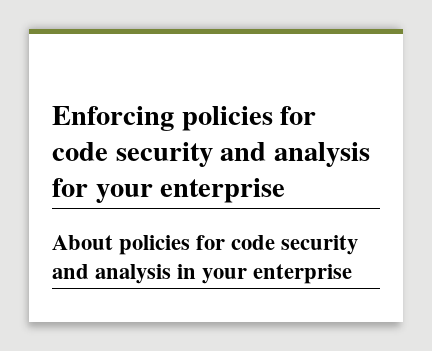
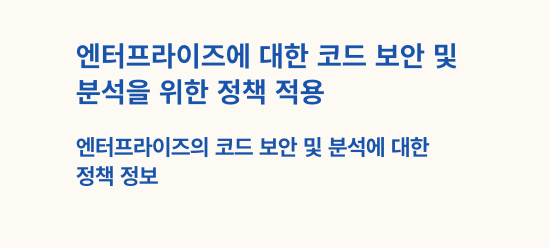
[52,106,317,131] [52,142,371,167] [52,178,286,203] [52,235,359,255] [52,264,353,284] Enforcing policies for code security and analysis for your enterprise // About policies for code security and analysis in your enterprise -> [76,43,458,69] [76,79,325,105] [76,137,431,158] [76,166,159,187] 엔터프라이즈에 대한 코드 보안 및 분석을 위한 정책 적용 // 엔터프라이즈의 코드 보안 및 분석에 대한 정책 정보

